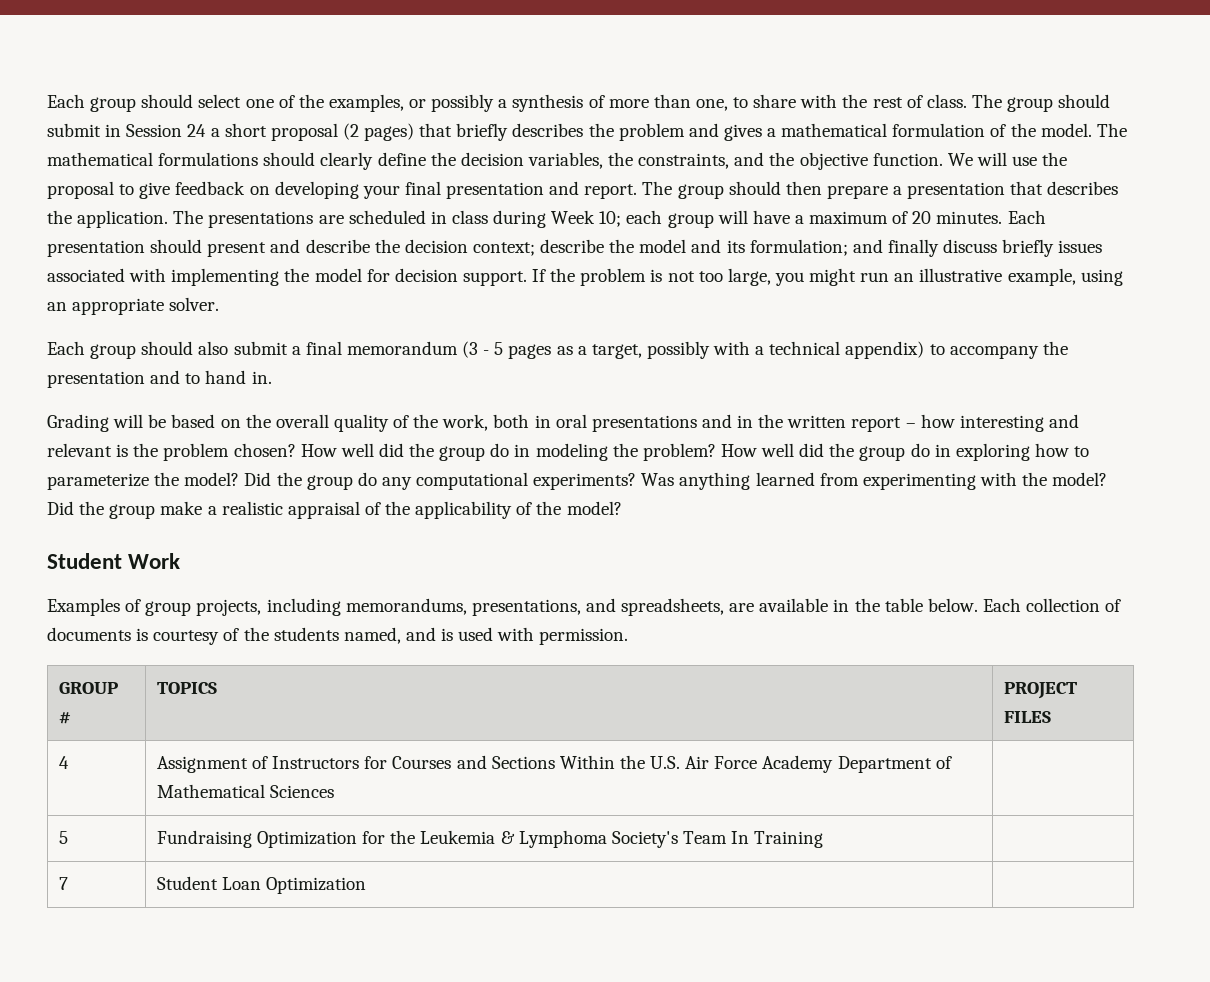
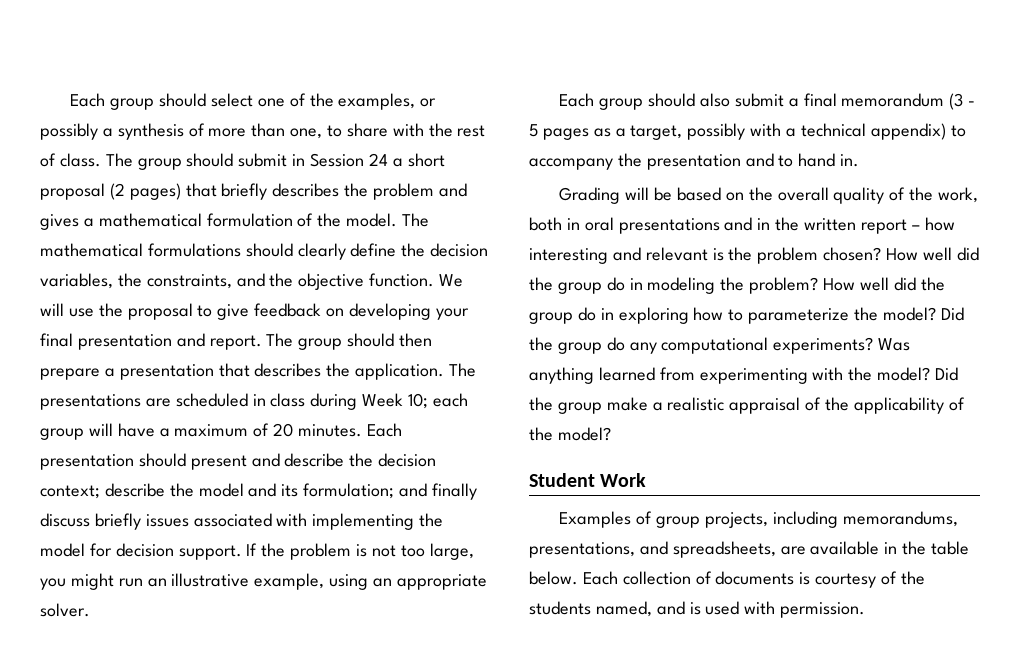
[58,682,118,694] [58,712,71,724] [156,682,217,694] [1003,682,1077,699] [1003,711,1051,723] [58,756,69,769] [156,755,952,773] [156,784,335,798] [58,831,68,844] [156,830,824,848] [58,877,68,890] [156,876,367,894] // GROUP # | TOPICS | PROJECT FILES // 4 | Assignment of Instructors for Courses and Sections Within the U.S. Air Force Academy Department of Mathematical Sciences | // 5 | Fundraising Optimization for the Leukemia & Lymphoma Society's Team In Training | // 7 | Student Loan Optimization | -> (866, 610) none

